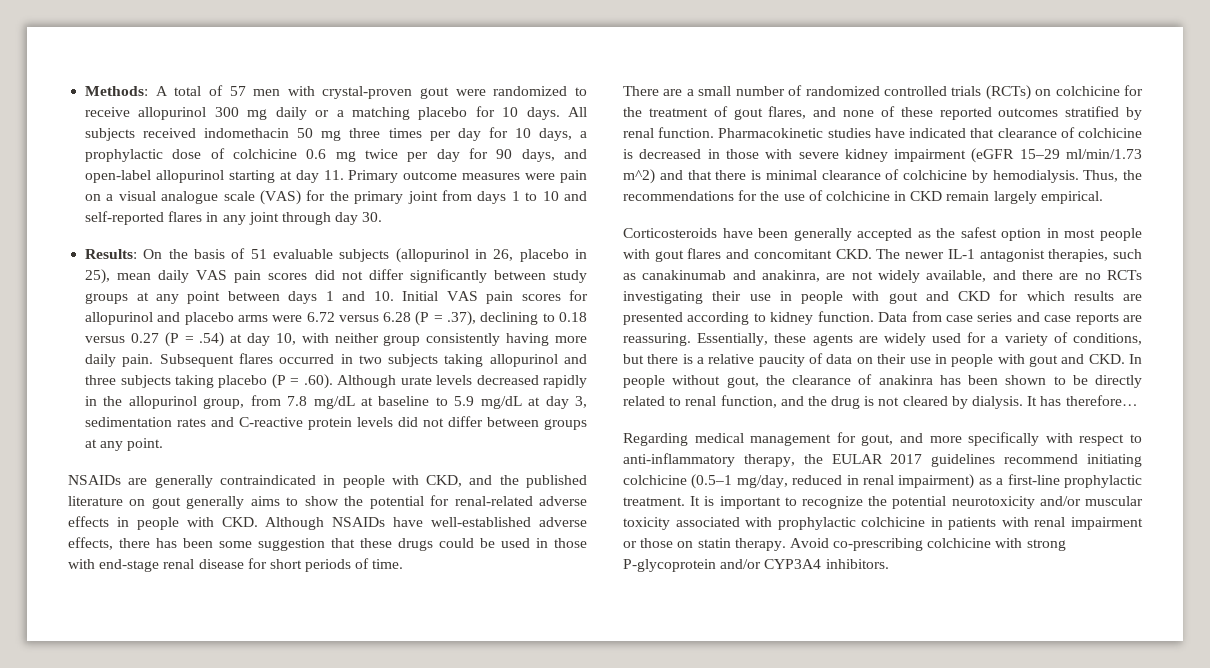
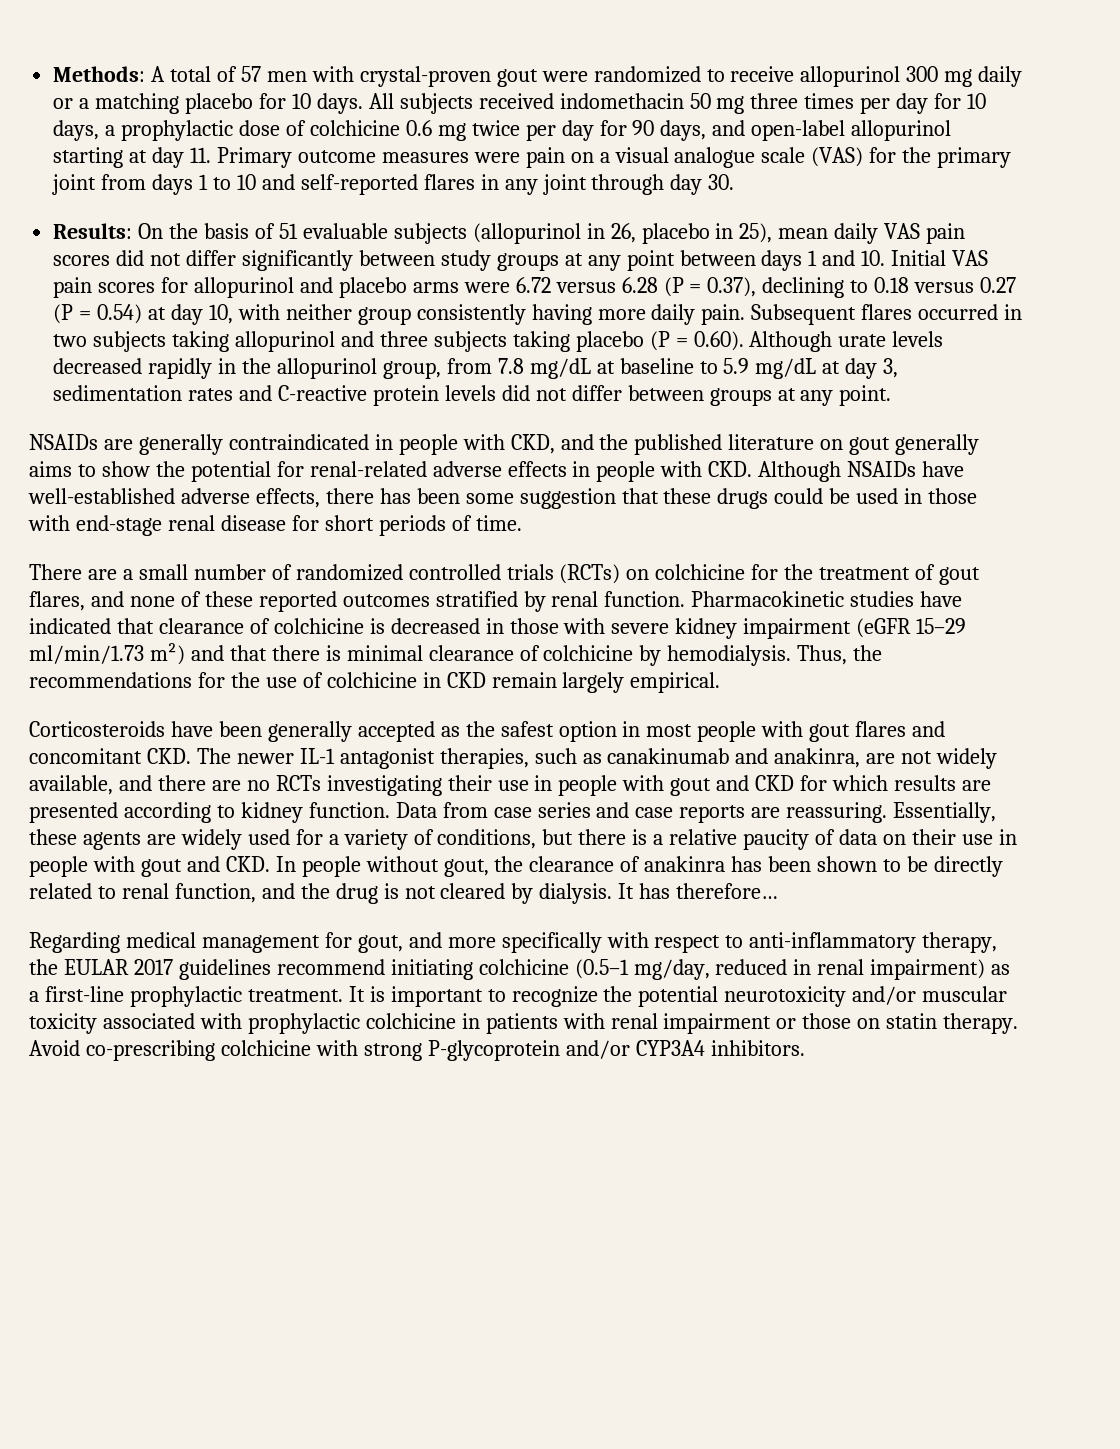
[447,311,477,326] .37), -> [707,277,757,297] 0.37),
[199,332,225,347] .54) -> [97,304,143,324] 0.54)
[303,374,333,389] .60). -> [693,331,744,351] 0.60).
[623,169,655,184] m^2) -> [149,643,185,665] m²)

